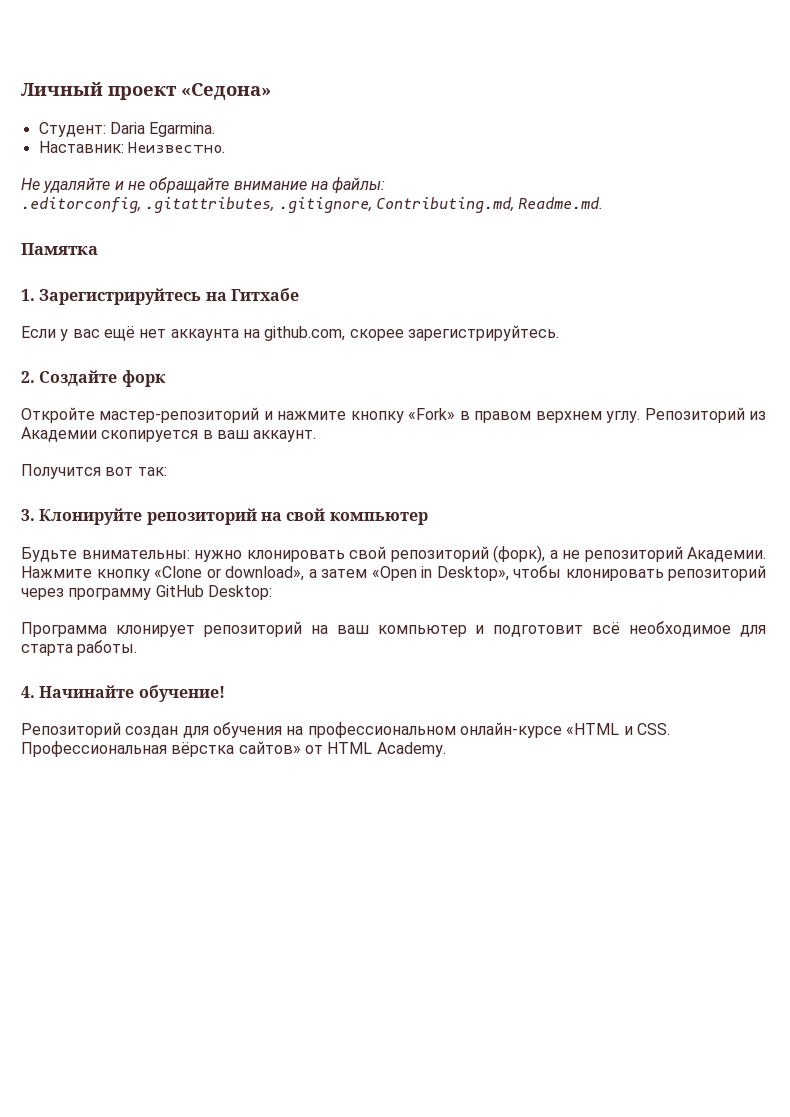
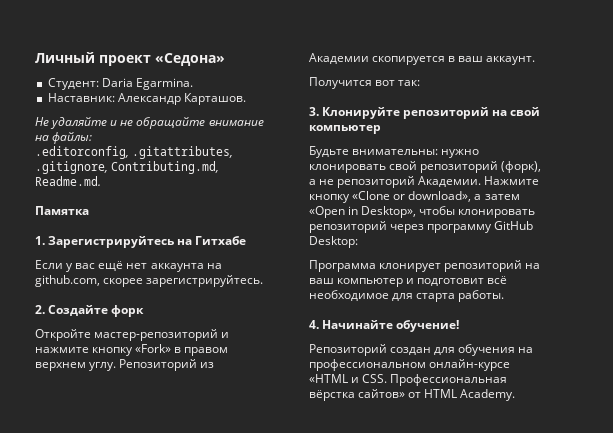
[127,142,225,153] Неизвестно. -> [117,93,246,105] Александр Карташов.

